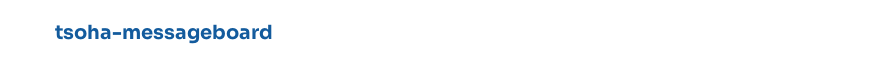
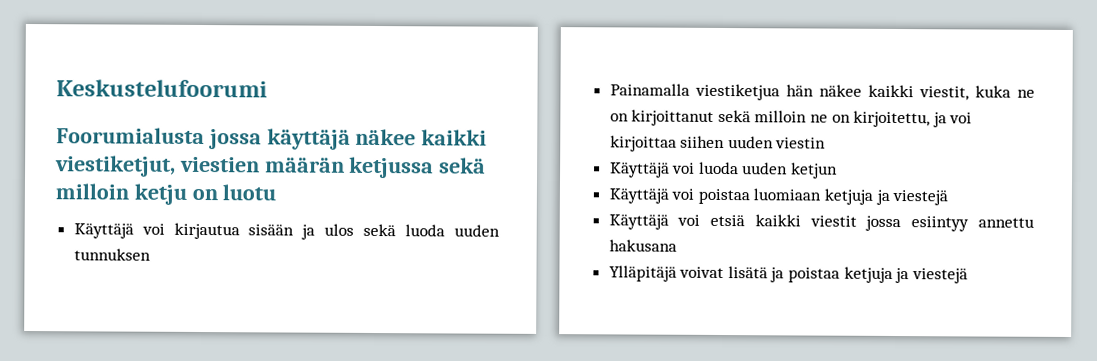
[55,24,273,44] tsoha-messageboard -> [56,79,268,98] [56,127,488,150] [55,155,487,179] [55,183,277,205] [73,222,501,240] [73,248,151,261] [609,83,1035,101] [609,109,973,128] [609,135,827,152] [609,161,839,179] [608,188,949,206] [608,214,1034,232] [608,239,677,252] [608,265,968,284] Keskustelufoorumi // Foorumialusta jossa käyttäjä näkee kaikki viestiketjut, viestien määrän ketjussa sekä milloin ketju on luotu // Käyttäjä voi kirjautua sisään ja ulos sekä luoda uuden tunnuksen // Painamalla viestiketjua hän näkee kaikki viestit, kuka ne on kirjoittanut sekä milloin ne on kirjoitettu, ja voi kirjoittaa siihen uuden viestin // Käyttäjä voi luoda uuden ketjun // Käyttäjä voi poistaa luomiaan ketjuja ja viestejä // Käyttäjä voi etsiä kaikki viestit jossa esiintyy annettu hakusana // Ylläpitäjä voivat lisätä ja poistaa ketjuja ja viestejä

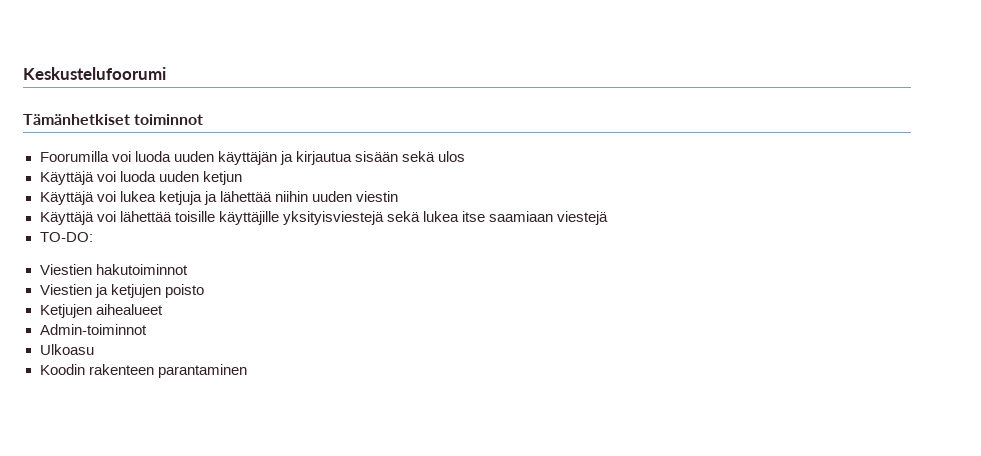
[56,127,488,150] [55,155,487,179] [55,183,277,205] [73,223,165,239] Foorumialusta jossa käyttäjä näkee kaikki viestiketjut, viestien määrän ketjussa sekä milloin ketju on luotu // Käyttäjä voi -> [23,114,204,125] [39,151,293,165] Tämänhetkiset toiminnot // Foorumilla voi luoda uuden käyttäjän ja
[301,224,316,240] ja -> [401,151,435,162] sekä
[363,223,501,237] [73,248,151,261] [609,83,1035,101] [609,109,973,128] [609,135,827,152] sekä luoda uuden tunnuksen // Painamalla viestiketjua hän näkee kaikki viestit, kuka ne on kirjoittanut sekä milloin ne on kirjoitettu, ja voi kirjoittaa siihen uuden viestin -> (465, 156) none
[697,188,949,206] [608,214,1034,232] [608,239,677,252] [608,265,968,284] poistaa luomiaan ketjuja ja viestejä // Käyttäjä voi etsiä kaikki viestit jossa esiintyy annettu hakusana // Ylläpitäjä voivat lisätä ja poistaa ketjuja ja viestejä -> [119,191,398,205] [39,211,608,225] [39,232,93,242] [39,264,188,275] [39,284,204,298] [39,304,163,318] [39,324,147,335] [39,344,94,355] [39,364,247,378] lukea ketjuja ja lähettää niihin uuden viestin // Käyttäjä voi lähettää toisille käyttäjille yksityisviestejä sekä lukea itse saamiaan viestejä // TO-DO: // Viestien hakutoiminnot // Viestien ja ketjujen poisto // Ketjujen aihealueet // Admin-toiminnot // Ulkoasu // Koodin rakenteen parantaminen

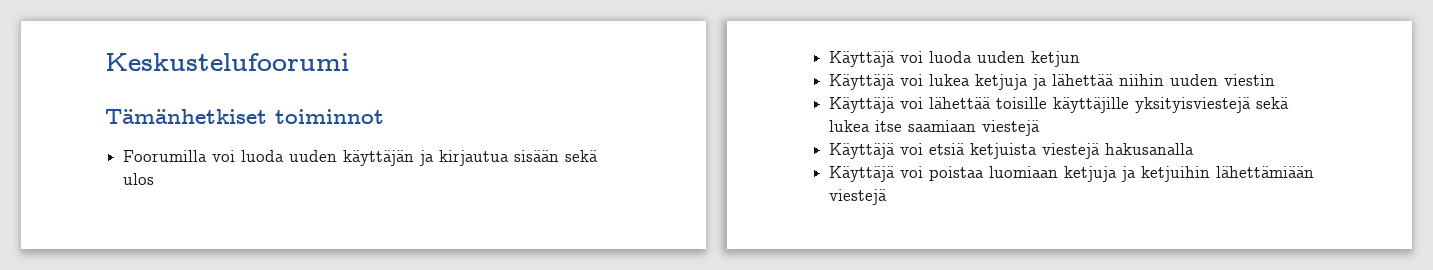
[39,232,93,242] [39,264,188,275] [39,284,204,298] [39,304,163,318] [39,324,147,335] [39,344,94,355] [39,364,247,378] TO-DO: // Viestien hakutoiminnot // Viestien ja ketjujen poisto // Ketjujen aihealueet // Admin-toiminnot // Ulkoasu // Koodin rakenteen parantaminen -> [829,143,1195,159] [829,166,1315,182] [829,189,888,205] Käyttäjä voi etsiä ketjuista viestejä hakusanalla // Käyttäjä voi poistaa luomiaan ketjuja ja ketjuihin lähettämiään viestejä

